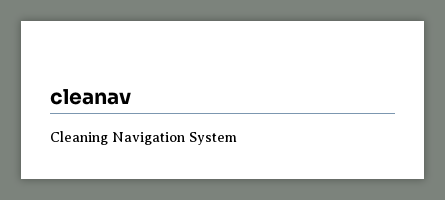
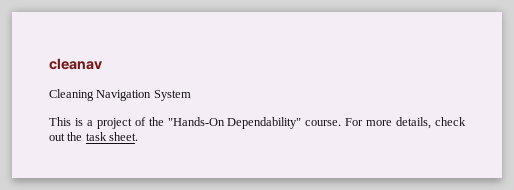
(237, 138) none -> [49,117,467,129] [49,132,139,141] // This is a project of the "Hands-On Dependability" course. For more details, check out the task sheet.

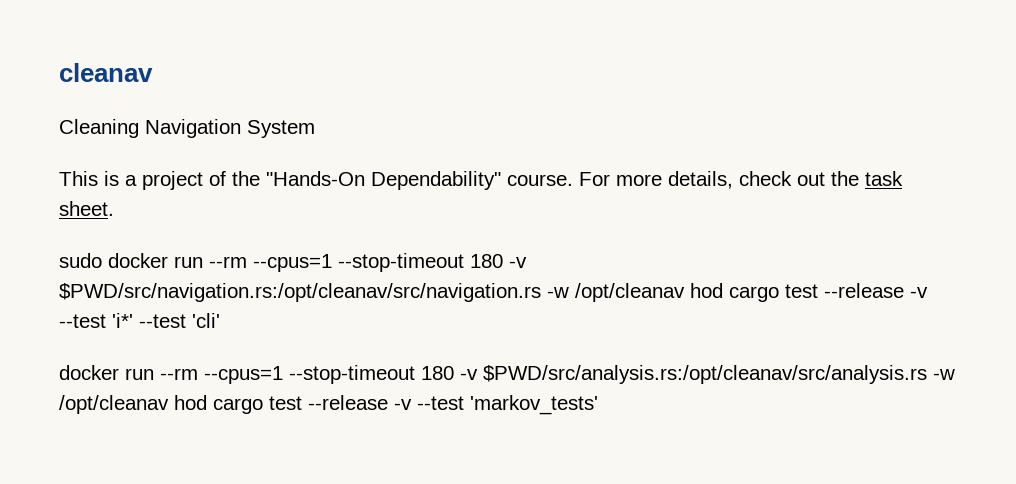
(139, 136) none -> [59,253,527,272] [59,283,928,302] [59,313,220,328] [59,365,955,384] [59,395,598,415] // sudo docker run --rm --cpus=1 --stop-timeout 180 -v $PWD/src/navigation.rs:/opt/cleanav/src/navigation.rs -w /opt/cleanav hod cargo test --release -v --test 'i*' --test 'cli' // docker run --rm --cpus=1 --stop-timeout 180 -v $PWD/src/analysis.rs:/opt/cleanav/src/analysis.rs -w /opt/cleanav hod cargo test --release -v --test 'markov_tests'

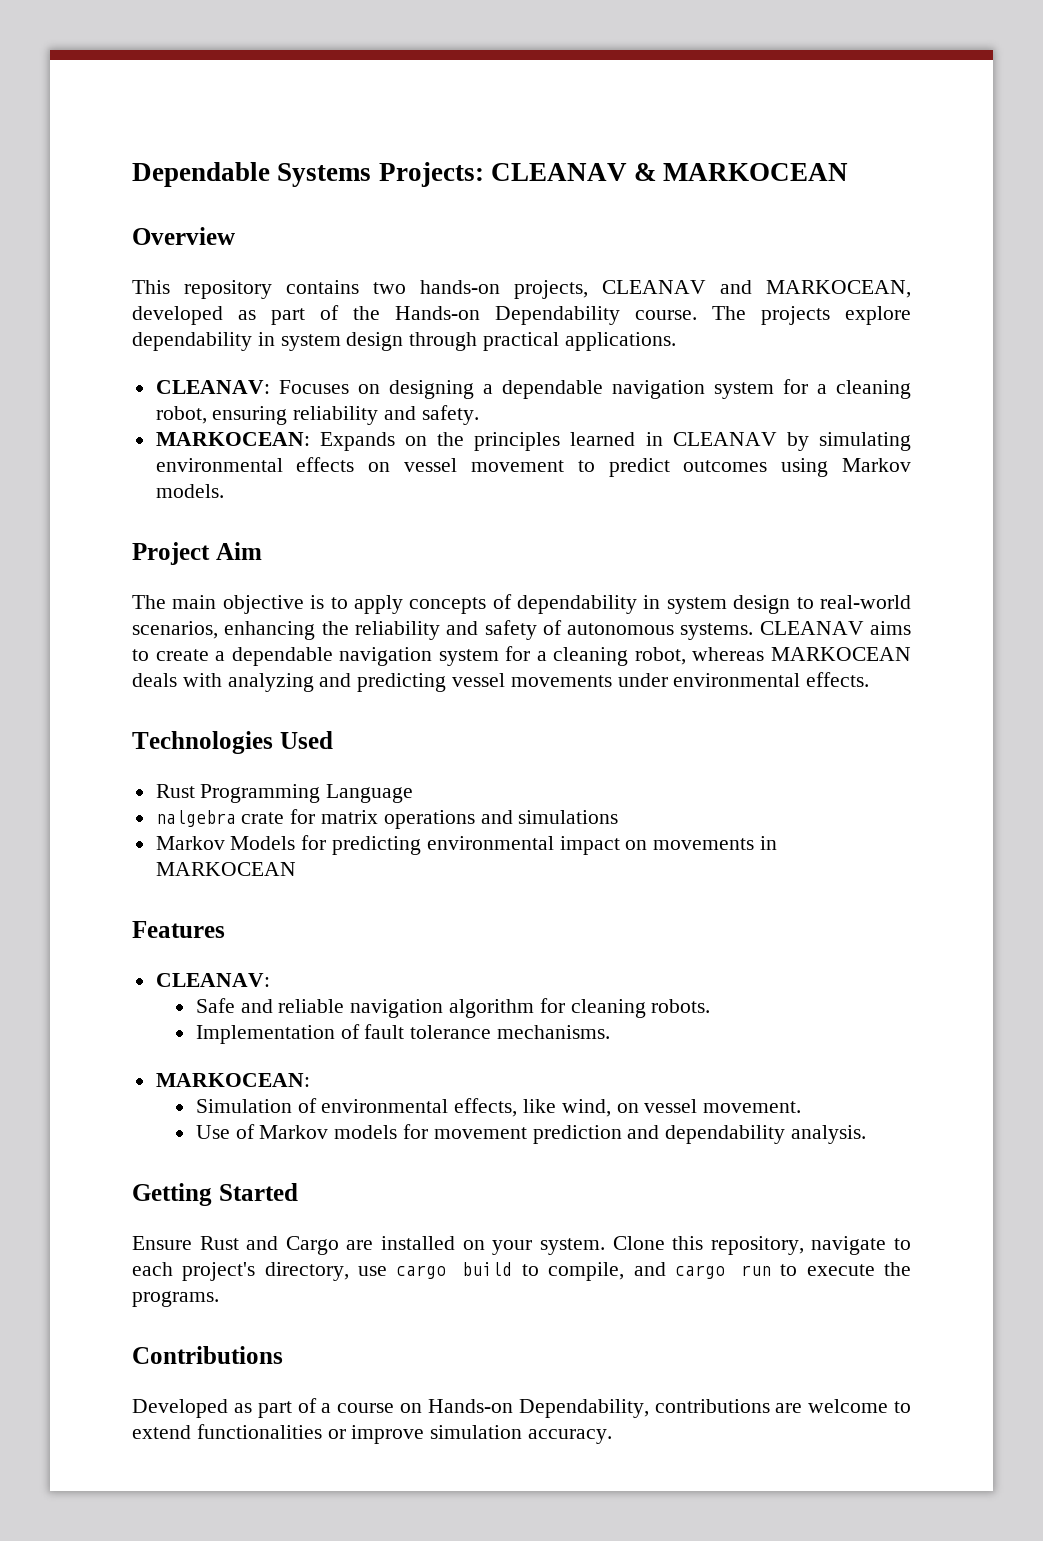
[59,63,153,82] [59,119,315,138] [59,171,903,190] [59,201,114,216] [59,253,527,272] [59,283,928,302] [59,313,220,328] [59,365,955,384] [59,395,598,415] cleanav // Cleaning Navigation System // This is a project of the "Hands-On Dependability" course. For more details, check out the task sheet. // sudo docker run --rm --cpus=1 --stop-timeout 180 -v $PWD/src/navigation.rs:/opt/cleanav/src/navigation.rs -w /opt/cleanav hod cargo test --release -v --test 'i*' --test 'cli' // docker run --rm --cpus=1 --stop-timeout 180 -v $PWD/src/analysis.rs:/opt/cleanav/src/analysis.rs -w /opt/cleanav hod cargo test --release -v --test 'markov_tests' -> [132,162,849,187] [132,227,235,245] [132,280,911,299] [132,305,911,325] [132,332,676,351] [155,379,911,399] [155,405,479,425] [155,432,911,451] [155,457,912,477] [155,484,224,498] [132,542,262,565] [132,594,911,614] [132,620,911,640] [132,646,911,666] [132,672,870,692] [132,731,333,754] [155,784,414,803] [155,809,619,829] [155,835,778,855] [155,862,296,876] [132,921,225,938] [155,973,270,987] [195,998,711,1018] [195,1024,610,1044] [155,1073,310,1087] [195,1098,802,1117] [195,1124,866,1144] [132,1183,298,1206] [132,1236,912,1255] [132,1262,911,1281] [132,1291,219,1307] [132,1346,283,1364] [132,1398,911,1418] [132,1424,613,1444] Dependable Systems Projects: CLEANAV & MARKOCEAN // Overview // This repository contains two hands-on projects, CLEANAV and MARKOCEAN, developed as part of the Hands-on Dependability course. The projects explore dependability in system design through practical applications. // CLEANAV: Focuses on designing a dependable navigation system for a cleaning robot, ensuring reliability and safety. // MARKOCEAN: Expands on the principles learned in CLEANAV by simulating environmental effects on vessel movement to predict outcomes using Markov models. // Project Aim // The main objective is to apply concepts of dependability in system design to real-world scenarios, enhancing the reliability and safety of autonomous systems. CLEANAV aims to create a dependable navigation system for a cleaning robot, whereas MARKOCEAN deals with analyzing and predicting vessel movements under environmental effects. // Technologies Used // Rust Programming Language // nalgebra crate for matrix operations and simulations // Markov Models for predicting environmental impact on movements in MARKOCEAN // Features // CLEANAV: // Safe and reliable navigation algorithm for cleaning robots. // Implementation of fault tolerance mechanisms. // MARKOCEAN: // Simulation of environmental effects, like wind, on vessel movement. // Use of Markov models for movement prediction and dependability analysis. // Getting Started // Ensure Rust and Cargo are installed on your system. Clone this repository, navigate to each project's directory, use cargo build to compile, and cargo run to execute the programs. // Contributions // Developed as part of a course on Hands-on Dependability, contributions are welcome to extend functionalities or improve simulation accuracy.

